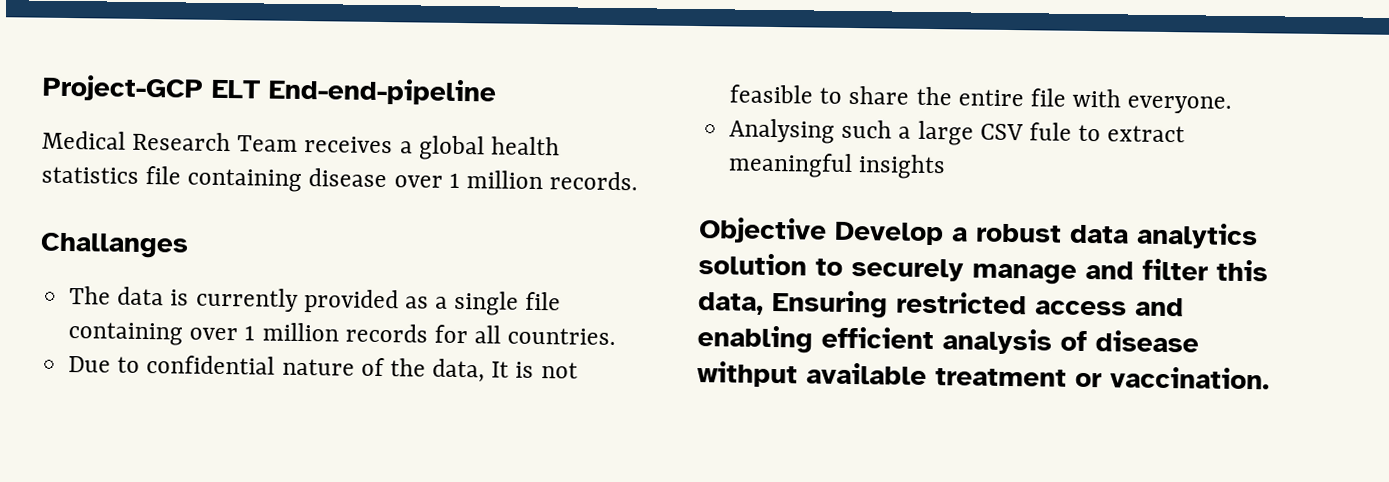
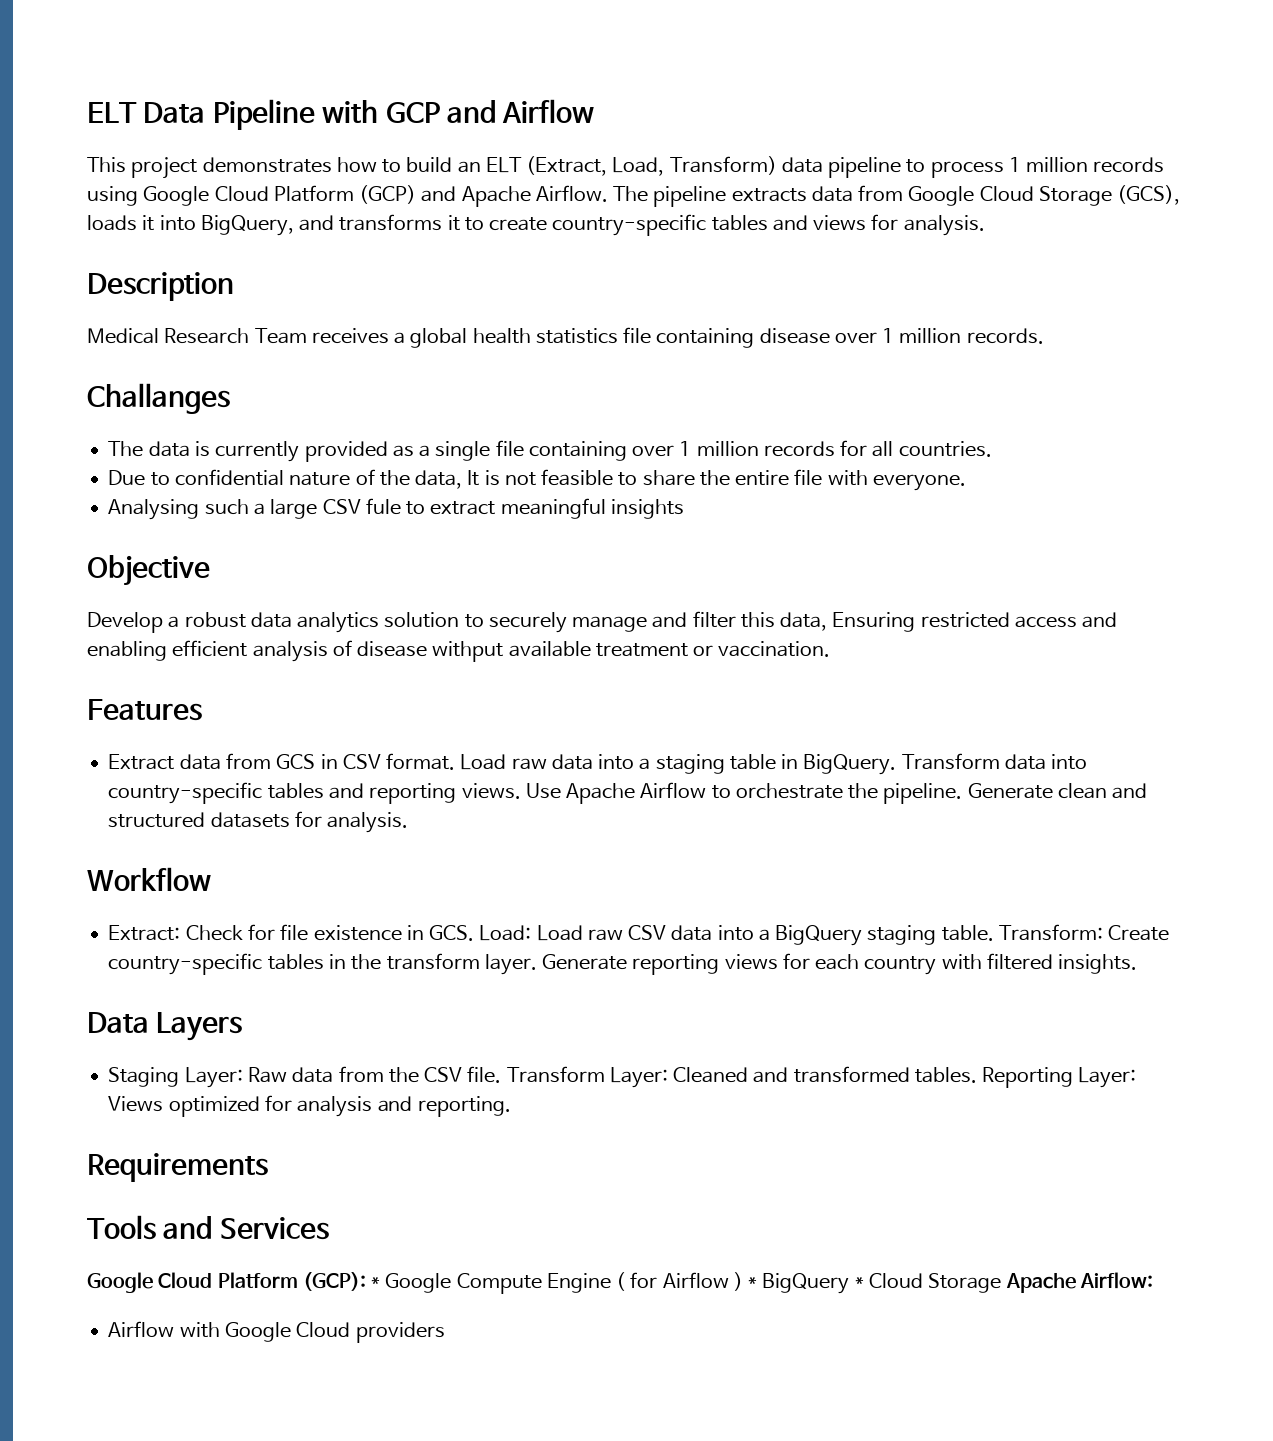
[42,74,497,106] Project-GCP ELT End-end-pipeline -> [87,99,595,130] [87,156,1165,179] [87,185,1181,207] [87,214,985,236] [87,272,234,301] ELT Data Pipeline with GCP and Airflow // This project demonstrates how to build an ELT (Extract, Load, Transform) data pipeline to process 1 million records using Google Cloud Platform (GCP) and Apache Airflow. The pipeline extracts data from Google Cloud Storage (GCS), loads it into BigQuery, and transforms it to create country-specific tables and views for analysis. // Description
(827, 230) none -> (210, 570) //
(1270, 378) none -> [87,699,202,721] [108,753,1088,775] [108,782,1148,804] [108,811,409,833] [87,867,211,891] [108,924,1170,946] [108,953,1138,975] [87,1012,243,1041] [108,1066,1137,1088] [108,1095,511,1117] [87,1153,268,1182] [87,1215,329,1240] [87,1272,1153,1294] [108,1321,445,1343] // Features // Extract data from GCS in CSV format. Load raw data into a staging table in BigQuery. Transform data into country-specific tables and reporting views. Use Apache Airflow to orchestrate the pipeline. Generate clean and structured datasets for analysis. // Workflow // Extract: Check for file existence in GCS. Load: Load raw CSV data into a BigQuery staging table. Transform: Create country-specific tables in the transform layer. Generate reporting views for each country with filtered insights. // Data Layers // Staging Layer: Raw data from the CSV file. Transform Layer: Cleaned and transformed tables. Reporting Layer: Views optimized for analysis and reporting. // Requirements // Tools and Services // Google Cloud Platform (GCP): * Google Compute Engine ( for Airflow ) * BigQuery * Cloud Storage Apache Airflow: // Airflow with Google Cloud providers

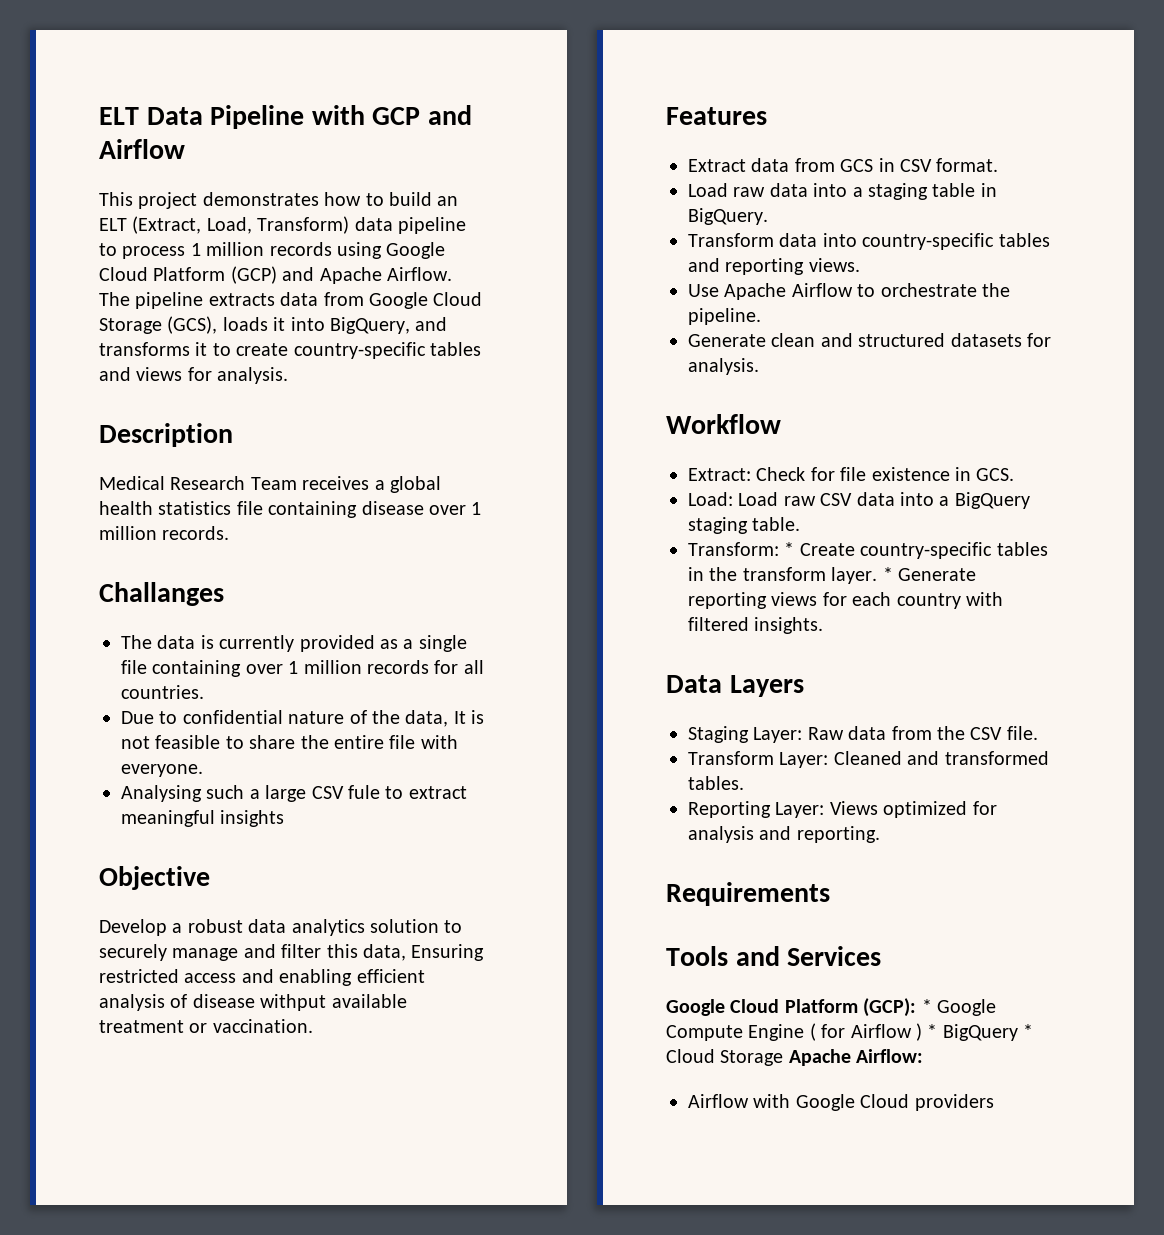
(456, 761) none -> (999, 165) //
(897, 764) none -> (768, 216) //
(521, 791) none -> (860, 265) //
(963, 793) none -> (761, 316) //
(475, 933) none -> (1015, 474) //
[998,924,1103,941] Transform: -> [688,542,795,556] // Transform: *
(537, 964) none -> [882,567,893,581] *
(502, 1074) none -> (1038, 733) //
(977, 1075) none -> (744, 783) //

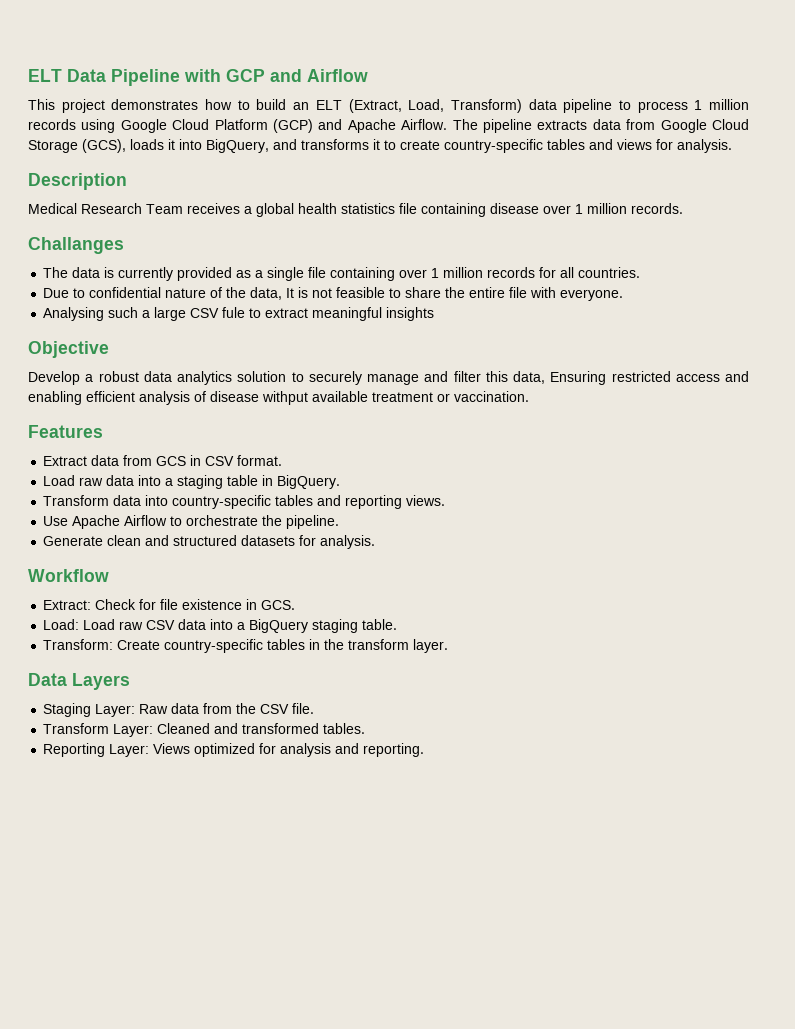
[784,542,795,556] * -> (114, 644) none
[882,567,976,581] [688,592,1003,609] [688,617,824,634] * Generate reporting views for each country with filtered insights. -> (449, 646) none
[666,882,830,906] [666,946,882,966] [666,998,996,1017] [666,1023,1034,1041] [666,1049,924,1066] [688,1094,994,1111] // Requirements // Tools and Services // Google Cloud Platform (GCP): * Google Compute Engine ( for Airflow ) * BigQuery * Cloud Storage Apache Airflow: // Airflow with Google Cloud providers -> (425, 750) none

